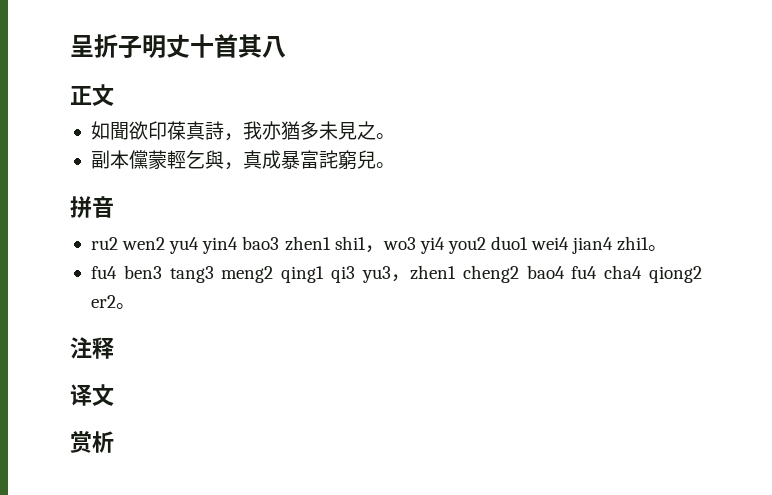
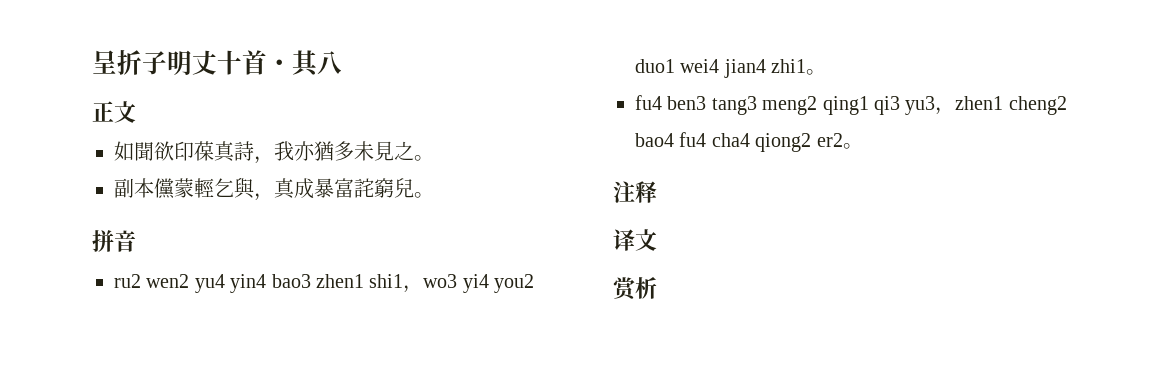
(238, 46) none -> [267,59,292,72] ・

